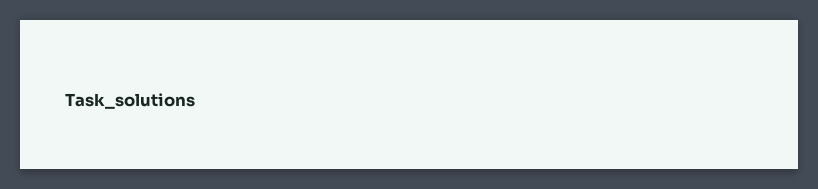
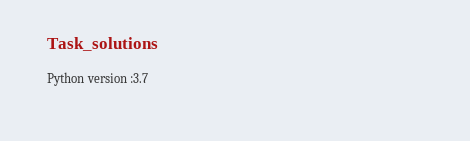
(195, 101) none -> [47,72,149,86] // Python version :3.7

